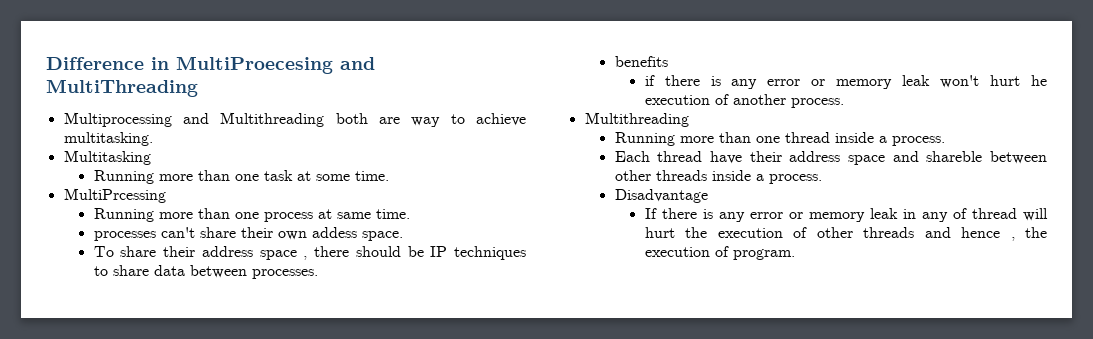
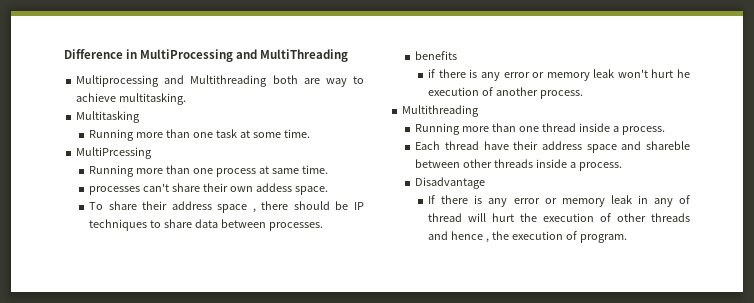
[176,56,333,74] MultiProecesing -> [140,49,234,62] MultiProcessing

